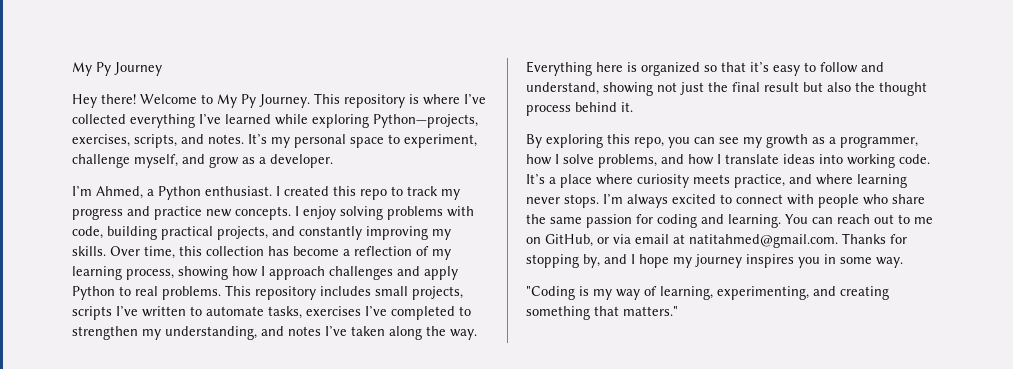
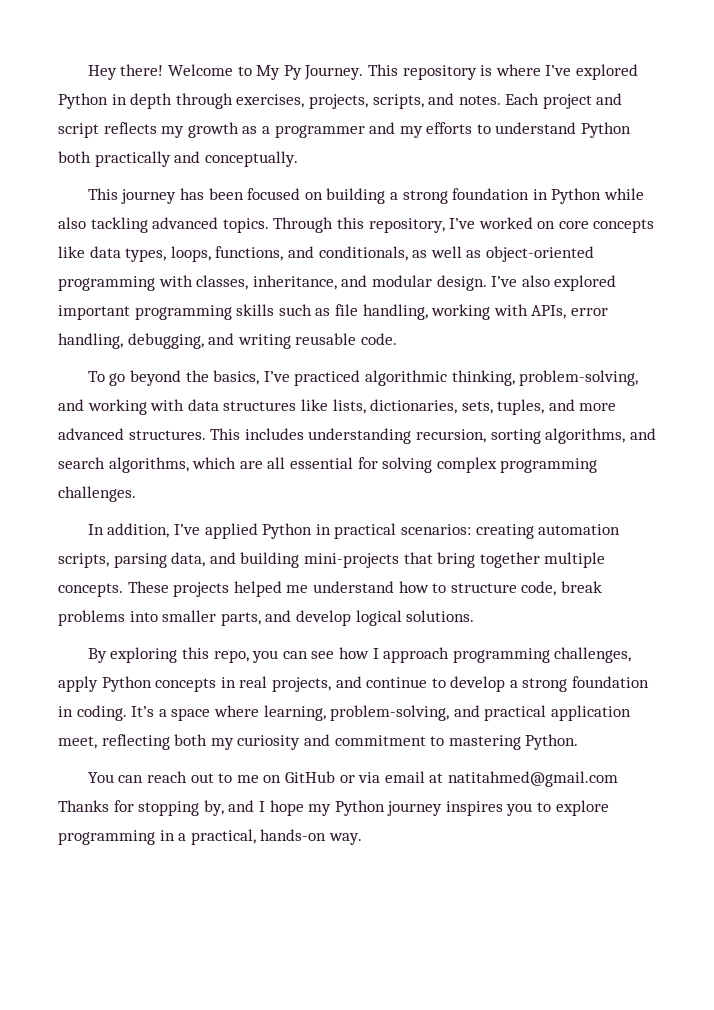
[72,62,162,76] My Py Journey // -> (87, 72) none
[72,114,478,128] [72,134,477,148] [72,154,333,168] [72,186,460,200] [72,206,474,220] [72,226,451,240] [72,246,451,260] [72,266,458,280] [72,285,463,300] [72,306,471,320] [72,326,477,340] [526,61,884,76] [526,82,927,96] [526,102,633,116] collected everything I’ve learned while exploring Python—projects, exercises, scripts, and notes. It’s my personal space to experiment, challenge myself, and grow as a developer. // I’m Ahmed, a Python enthusiast. I created this repo to track my progress and practice new concepts. I enjoy solving problems with code, building practical projects, and constantly improving my skills. Over time, this collection has become a reflection of my learning process, showing how I approach challenges and apply Python to real problems. This repository includes small projects, scripts I’ve written to automate tasks, exercises I’ve completed to strengthen my understanding, and notes I’ve taken along the way. Everything here is organized so that it’s easy to follow and understand, showing not just the final result but also the thought process behind it. -> [575,64,638,80] [58,93,623,109] [58,122,632,138] [58,151,298,167] [87,188,644,204] [58,217,655,233] [58,246,594,262] [58,275,617,291] [58,304,608,320] [58,333,397,349] [87,370,639,386] [58,399,617,415] [58,428,656,444] [58,457,598,473] [58,486,136,502] [87,523,621,539] [58,552,606,568] [58,581,602,597] [58,610,475,626] explored Python in depth through exercises, projects, scripts, and notes. Each project and script reflects my growth as a programmer and my efforts to understand Python both practically and conceptually. // This journey has been focused on building a strong foundation in Python while also tackling advanced topics. Through this repository, I’ve worked on core concepts like data types, loops, functions, and conditionals, as well as object-oriented programming with classes, inheritance, and modular design. I’ve also explored important programming skills such as file handling, working with APIs, error handling, debugging, and writing reusable code. // To go beyond the basics, I’ve practiced algorithmic thinking, problem-solving, and working with data structures like lists, dictionaries, sets, tuples, and more advanced structures. This includes understanding recursion, sorting algorithms, and search algorithms, which are all essential for solving complex programming challenges. // In addition, I’ve applied Python in practical scenarios: creating automation scripts, parsing data, and building mini-projects that bring together multiple concepts. These projects helped me understand how to structure code, break problems into smaller parts, and develop logical solutions.
[743,134,918,148] [526,154,930,168] [526,174,907,188] [526,194,925,208] [526,214,781,228] my growth as a programmer, how I solve problems, and how I translate ideas into working code. It’s a place where curiosity meets practice, and where learning never stops. I’m always excited to connect with people who share the same passion for coding and learning. -> [339,647,632,663] [58,676,650,692] [58,705,631,721] [58,734,579,750] how I approach programming challenges, apply Python concepts in real projects, and continue to develop a strong foundation in coding. It’s a space where learning, problem-solving, and practical application meet, reflecting both my curiosity and commitment to mastering Python. //
[545,234,593,247] GitHub, -> [285,771,336,783] GitHub
[689,234,838,248] natitahmed@gmail.com. -> [447,771,618,787] natitahmed@gmail.com
(692, 262) none -> [334,800,385,816] Python
[824,254,903,268] [526,286,889,300] [526,306,678,320] in some way. // "Coding is my way of learning, experimenting, and creating something that matters." -> [537,800,609,816] [58,829,362,845] to explore programming in a practical, hands-on way.

